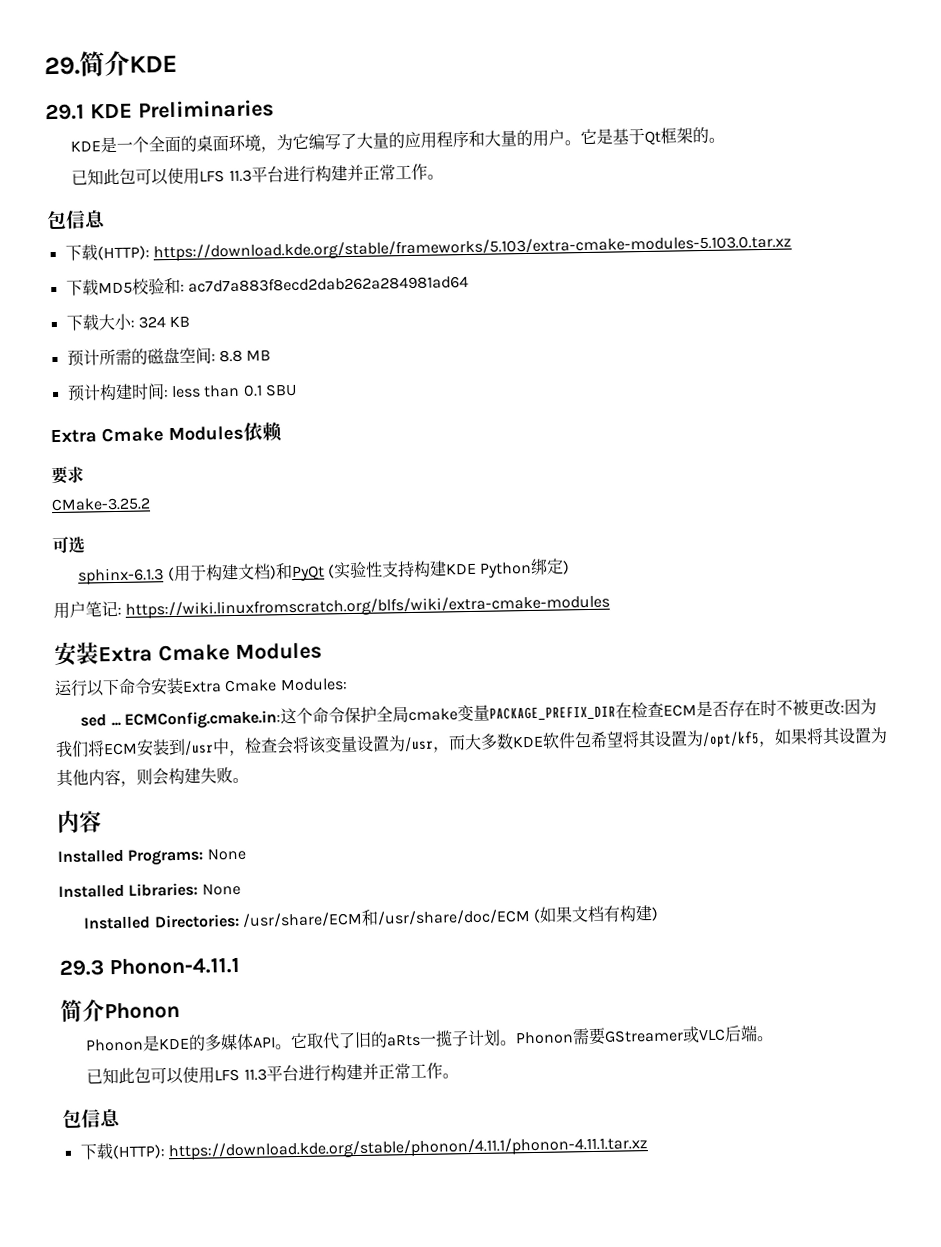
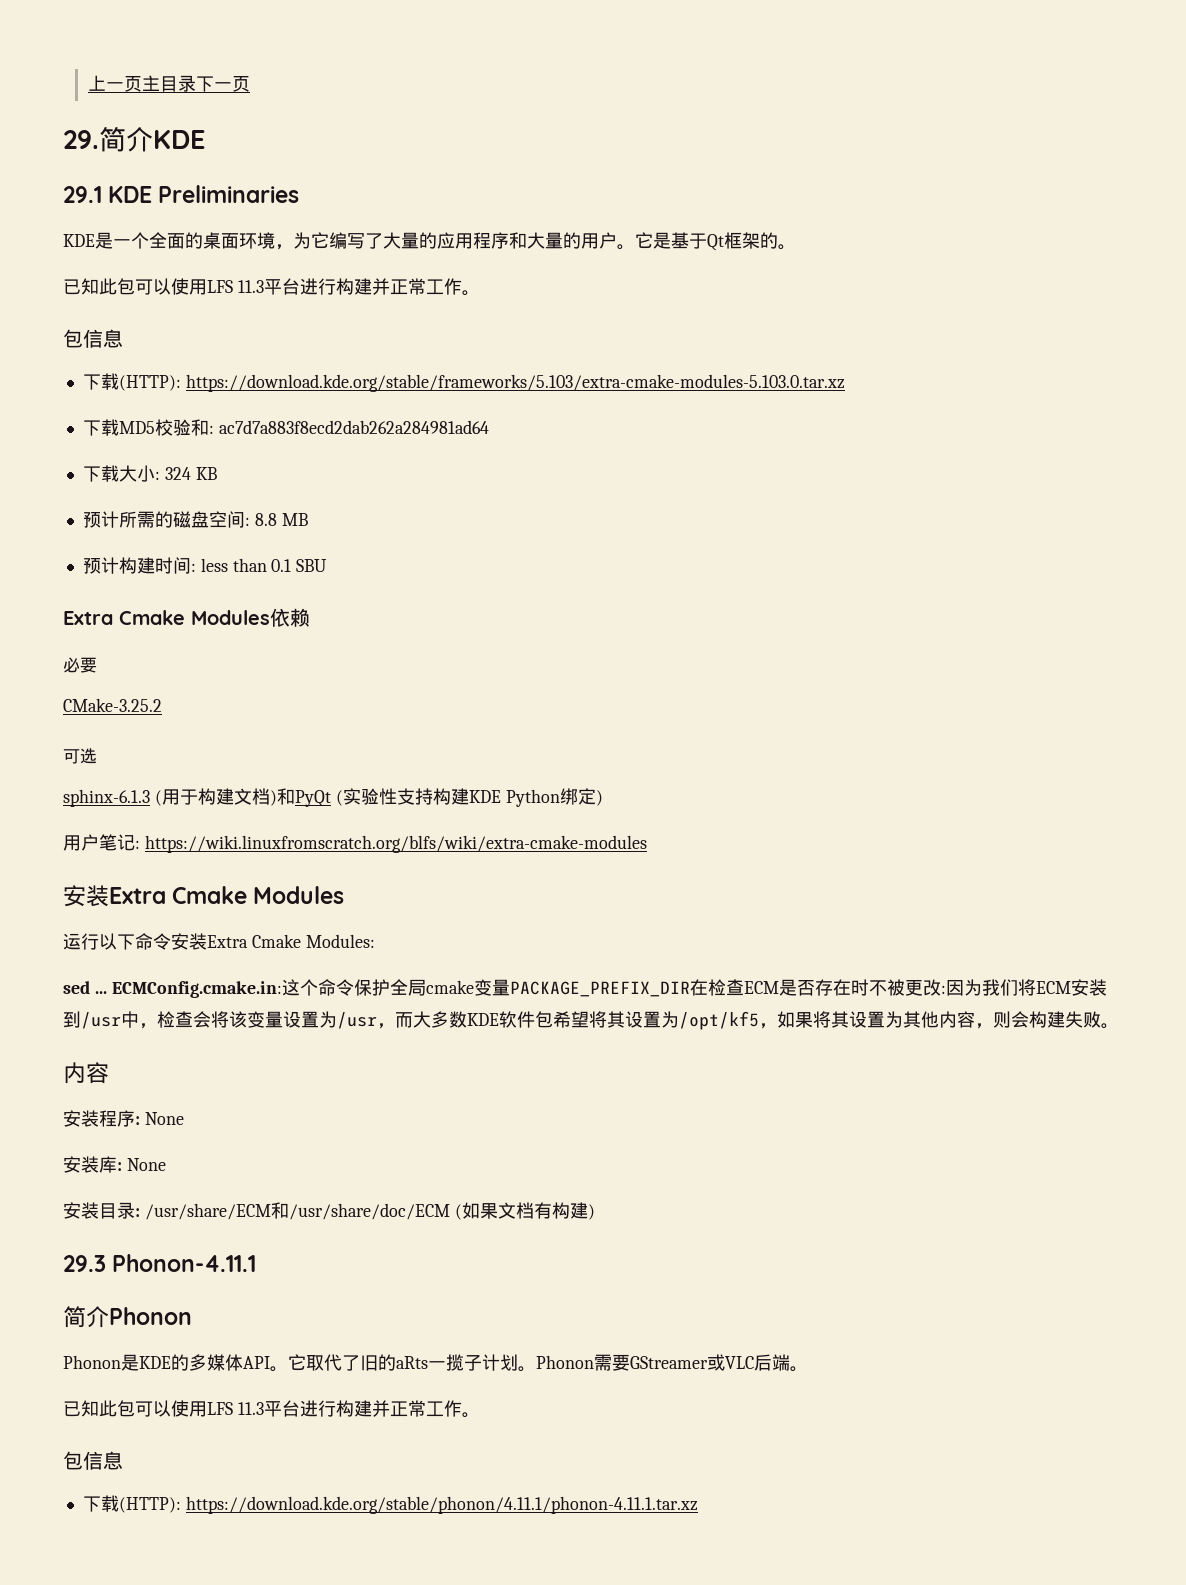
(44, 66) none -> [88,75,251,92] 上一页主目录下一页 //
[51,465,84,485] 要求 -> [63,657,97,673] 必要
[57,847,246,866] [58,882,241,899] [83,913,240,930] Installed Programs: None // Installed Libraries: None // Installed Directories: -> [63,1110,184,1127] [63,1156,166,1173] [63,1202,140,1219] 安装程序: None // 安装库: None // 安装目录:

